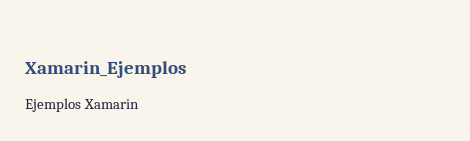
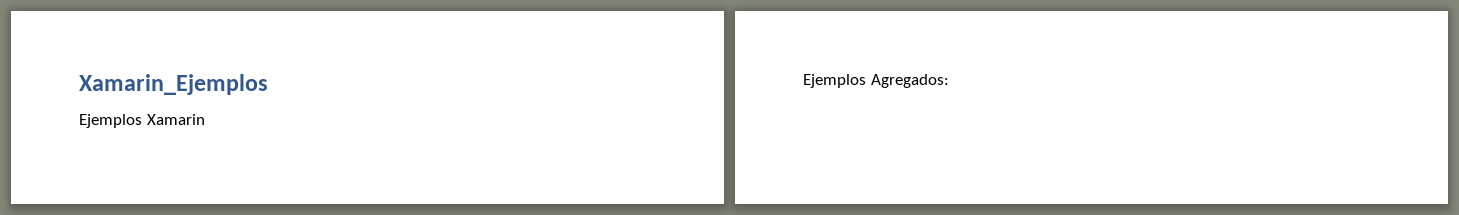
(139, 104) none -> [803,74,949,88] // Ejemplos Agregados:

